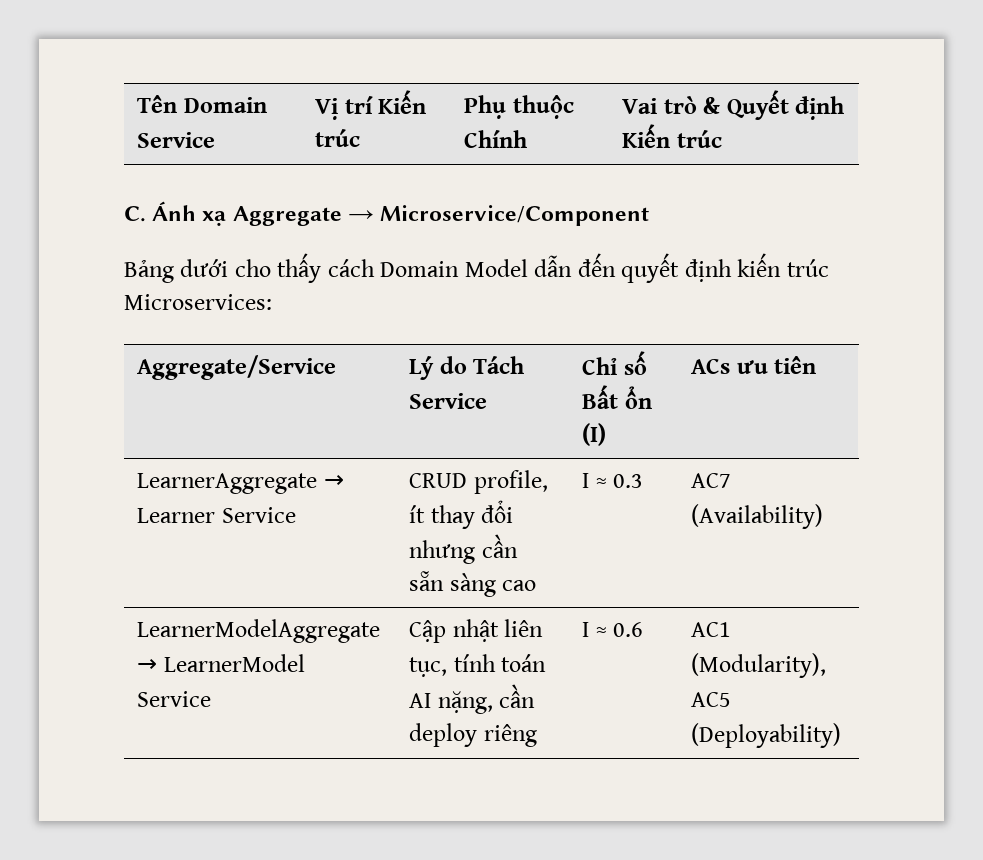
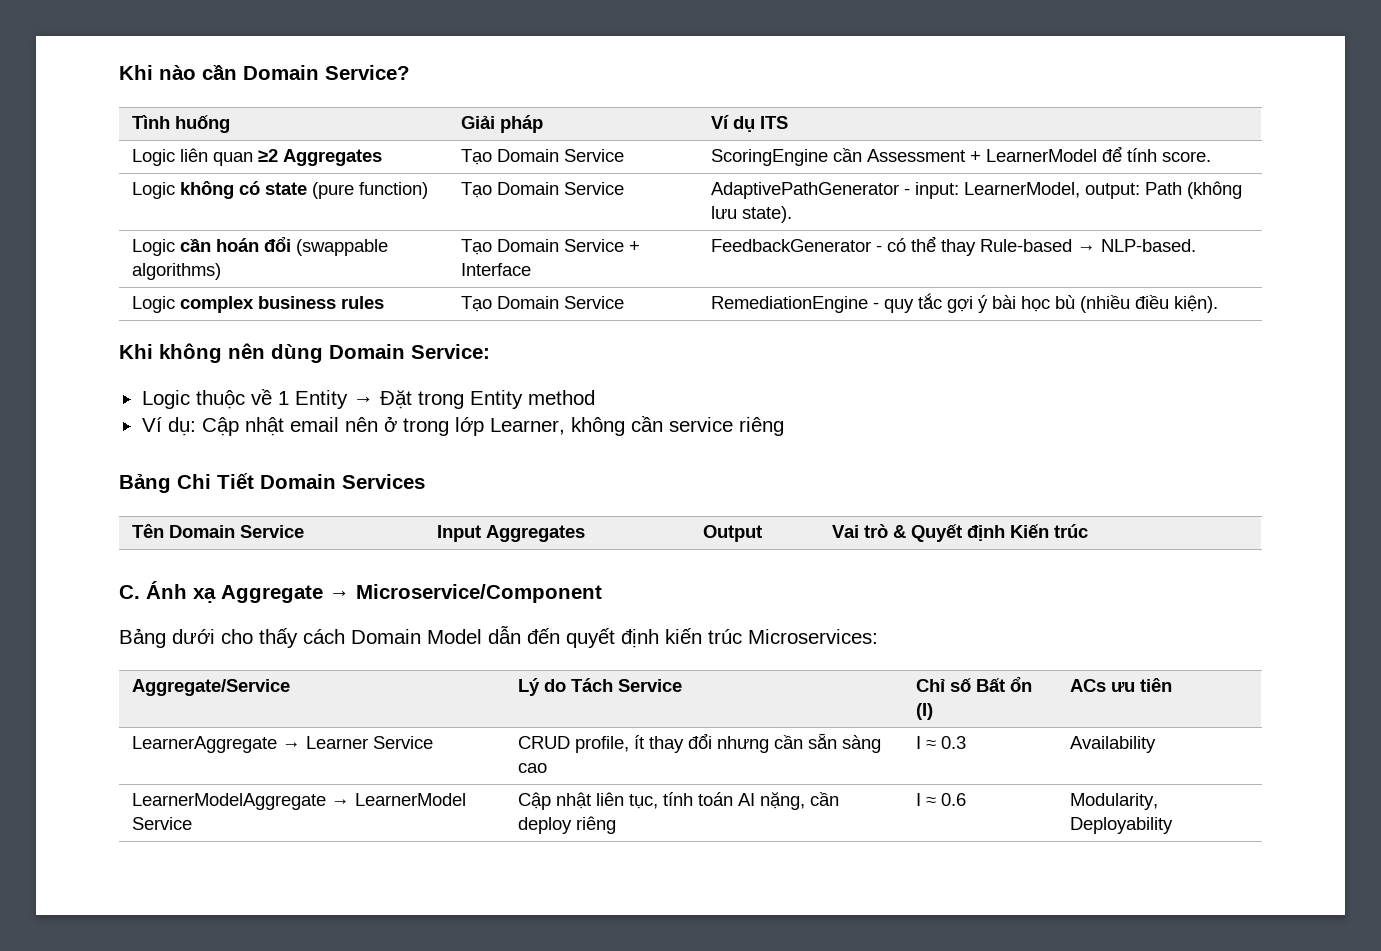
[137,95,267,113] [137,132,216,148] [315,90,427,120] [315,129,361,147] [464,95,574,119] [464,130,528,148] Tên Domain Service | Vị trí Kiến trúc | Phụ thuộc Chính -> [119,65,410,80] [131,115,230,133] [460,115,543,133] [710,115,788,132] [131,148,382,166] [460,149,624,165] [710,146,1211,166] [131,181,428,199] [460,182,624,198] [710,181,1242,199] [710,206,792,223] [131,237,388,256] [131,263,221,280] [460,239,640,255] [460,263,531,276] [710,236,1196,256] [131,296,384,313] [460,296,624,312] [710,293,1218,313] [119,343,490,363] [141,389,595,409] [141,416,784,436] [119,473,425,493] [131,524,304,538] [436,525,585,542] [702,525,762,542] Khi nào cần Domain Service? // Tình huống | Giải pháp | Ví dụ ITS // Logic liên quan ≥2 Aggregates | Tạo Domain Service | ScoringEngine cần Assessment + LearnerModel để tính score. // Logic không có state (pure function) | Tạo Domain Service | AdaptivePathGenerator - input: LearnerModel, output: Path (không lưu state). // Logic cần hoán đổi (swappable algorithms) | Tạo Domain Service + Interface | FeedbackGenerator - có thể thay Rule-based → NLP-based. // Logic complex business rules | Tạo Domain Service | RemediationEngine - quy tắc gợi ý bài học bù (nhiều điều kiện). // Khi không nên dùng Domain Service: // Logic thuộc về 1 Entity → Đặt trong Entity method // Ví dụ: Cập nhật email nên ở trong lớp Learner, không cần service riêng // Bảng Chi Tiết Domain Services // Tên Domain Service | Input Aggregates | Output
[691,473,732,488] [691,504,824,529] AC7 (Availability) -> [1069,736,1156,753] Availability
[691,622,732,637] [691,653,827,678] [691,692,732,707] [691,723,842,748] AC1 (Modularity), AC5 (Deployability) -> [1069,793,1158,810] [1069,817,1173,834] Modularity, Deployability

